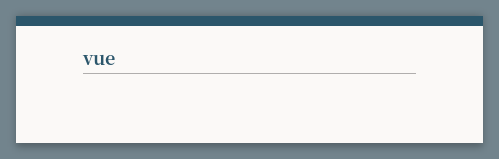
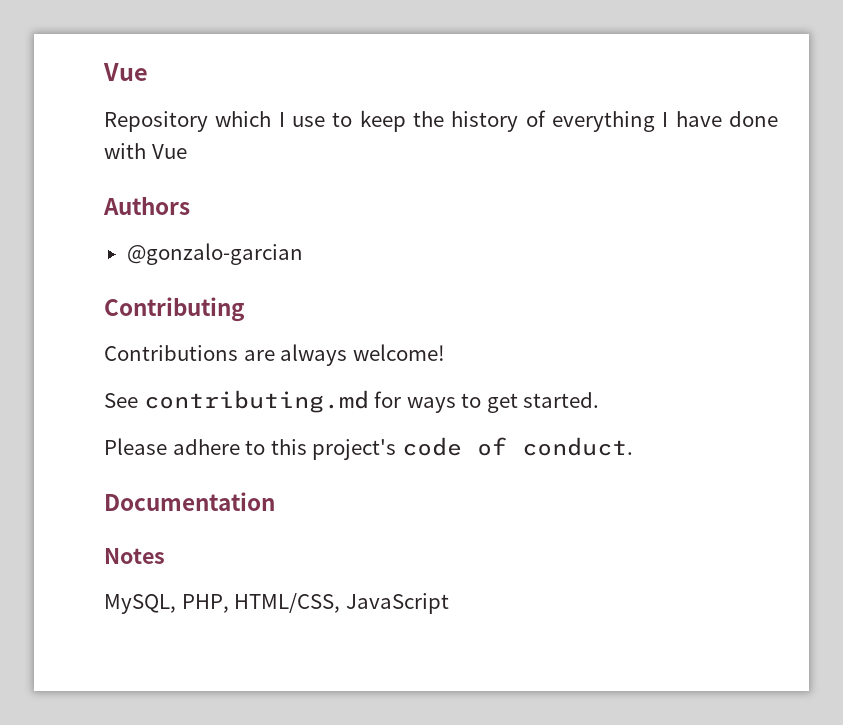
[82,54,115,65] vue -> [103,63,148,81] [104,110,779,132] [104,143,187,159] [103,196,190,215] [126,243,303,265] [104,297,245,322] [104,344,445,366] [104,390,600,413] [104,437,633,460] [104,492,275,511] [104,548,165,564] [104,593,449,614] Vue // Repository which I use to keep the history of everything I have done with Vue // Authors // @gonzalo-garcian // Contributing // Contributions are always welcome! // See contributing.md for ways to get started. // Please adhere to this project's code of conduct. // Documentation // Notes // MySQL, PHP, HTML/CSS, JavaScript

